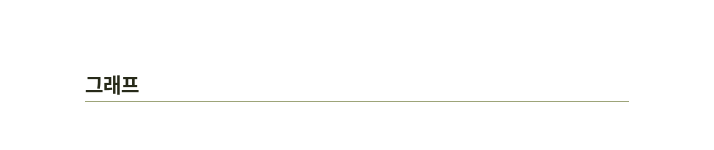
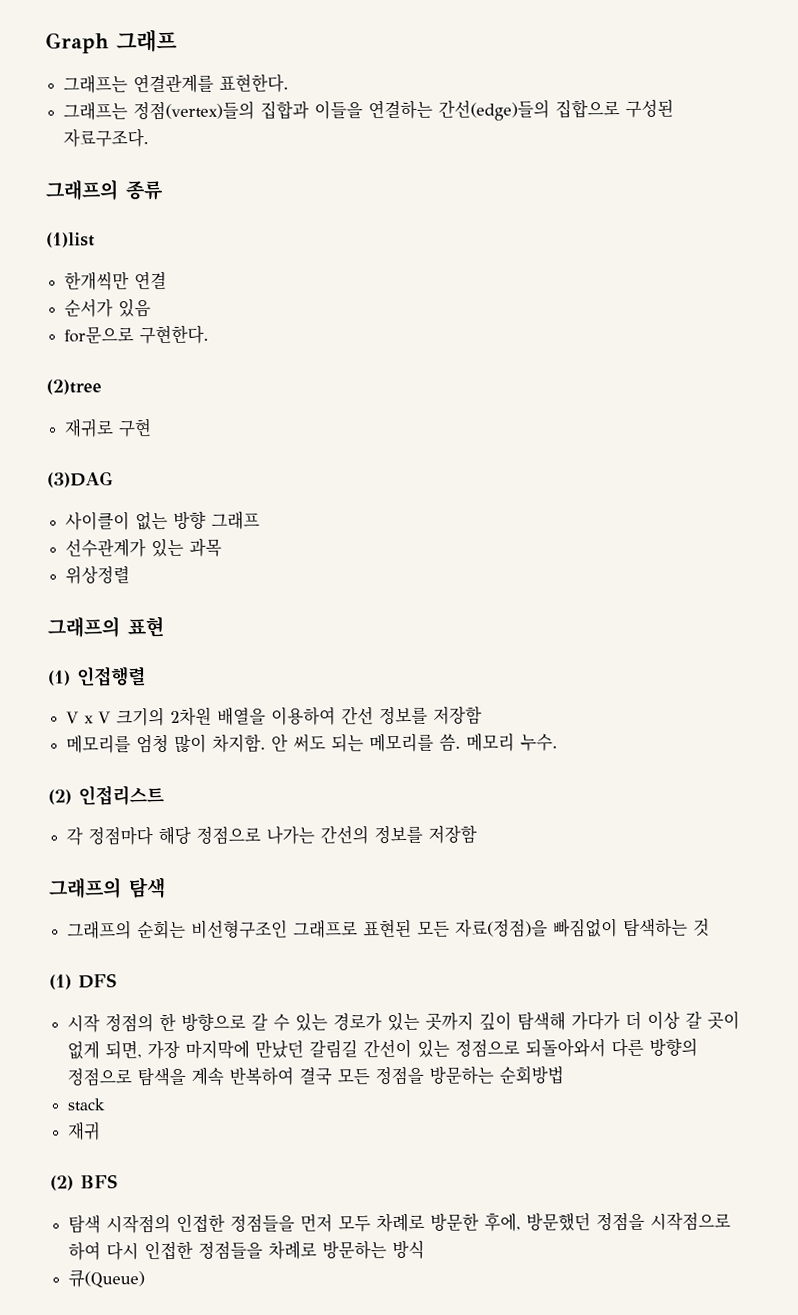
[85,75,139,95] 그래프 -> [45,29,177,54] [63,73,290,94] [63,99,675,121] [63,129,150,148] [45,179,164,201] [46,232,95,248] [64,271,168,291] [64,298,152,318] [64,324,210,345] [46,379,102,395] [64,418,153,438] [47,471,114,488] [65,510,261,531] [65,538,223,558] [65,566,131,585] [47,616,164,638] [48,666,146,687] [66,705,483,727] [66,733,559,754] [48,785,165,806] [66,824,478,846] [48,877,166,899] [67,917,711,940] [49,973,117,990] [67,1010,741,1033] [67,1037,699,1060] [67,1065,565,1087] [67,1098,106,1111] [68,1121,102,1141] [50,1174,118,1191] [68,1212,732,1234] [68,1239,426,1261] [68,1269,146,1288] Graph 그래프 // 그래프는 연결관계를 표현한다. // 그래프는 정점(vertex)들의 집합과 이들을 연결하는 간선(edge)들의 집합으로 구성된 자료구조다. // 그래프의 종류 // (1)list // 한개씩만 연결 // 순서가 있음 // for문으로 구현한다. // (2)tree // 재귀로 구현 // (3)DAG // 사이클이 없는 방향 그래프 // 선수관계가 있는 과목 // 위상정렬 // 그래프의 표현 // (1) 인접행렬 // V x V 크기의 2차원 배열을 이용하여 간선 정보를 저장함 // 메모리를 엄청 많이 차지함. 안 써도 되는 메모리를 씀. 메모리 누수. // (2) 인접리스트 // 각 정점마다 해당 정점으로 나가는 간선의 정보를 저장함 // 그래프의 탐색 // 그래프의 순회는 비선형구조인 그래프로 표현된 모든 자료(정점)을 빠짐없이 탐색하는 것 // (1) DFS // 시작 정점의 한 방향으로 갈 수 있는 경로가 있는 곳까지 깊이 탐색해 가다가 더 이상 갈 곳이 없게 되면, 가장 마지막에 만났던 갈림길 간선이 있는 정점으로 되돌아와서 다른 방향의 정점으로 탐색을 계속 반복하여 결국 모든 정점을 방문하는 순회방법 // stack // 재귀 // (2) BFS // 탐색 시작점의 인접한 정점들을 먼저 모두 차례로 방문한 후에, 방문했던 정점을 시작점으로 하여 다시 인접한 정점들을 차례로 방문하는 방식 // 큐(Queue)

